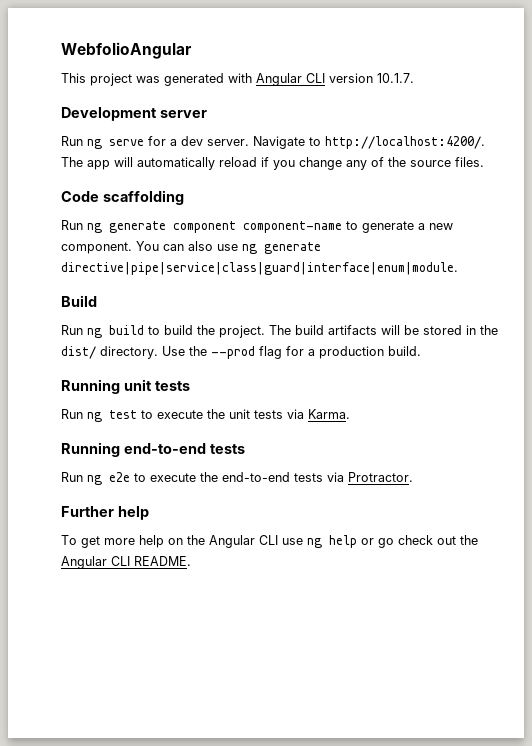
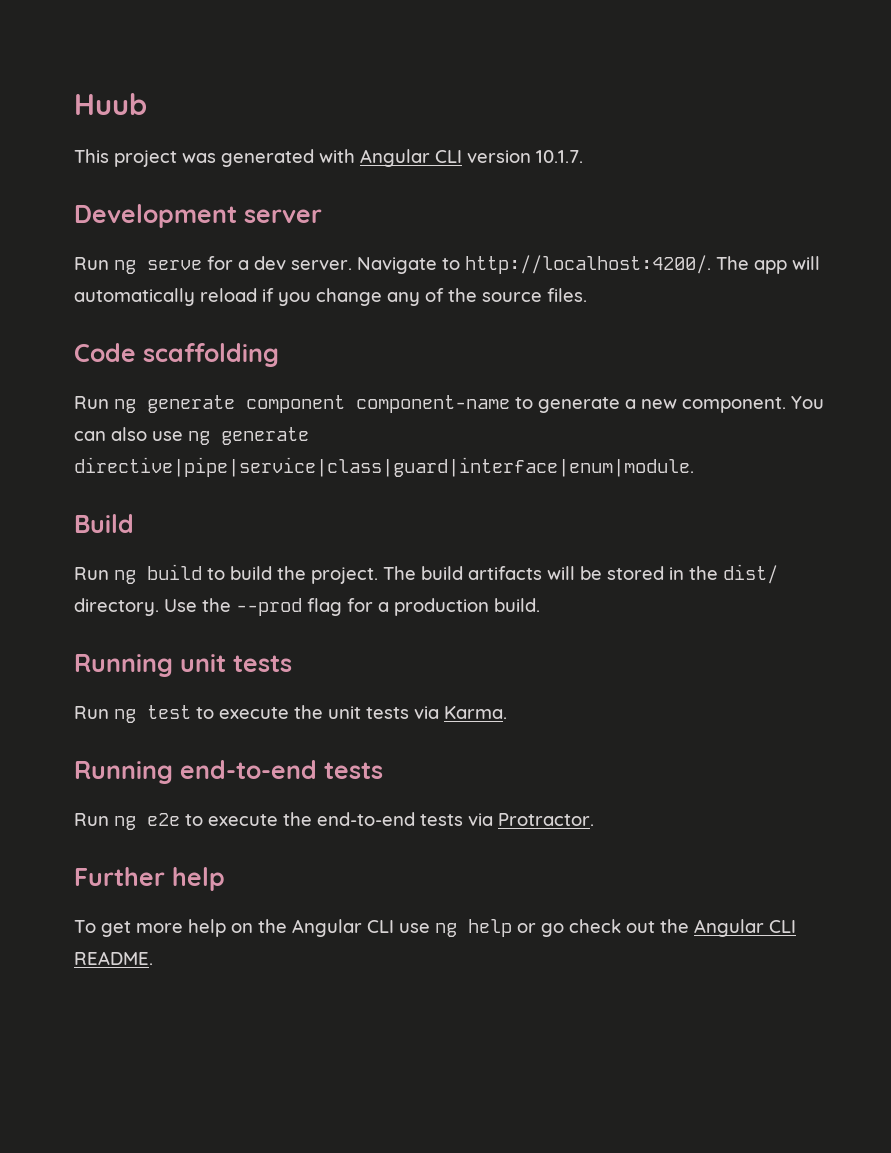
[61,42,192,59] WebfolioAngular -> [74,93,147,115] Huub

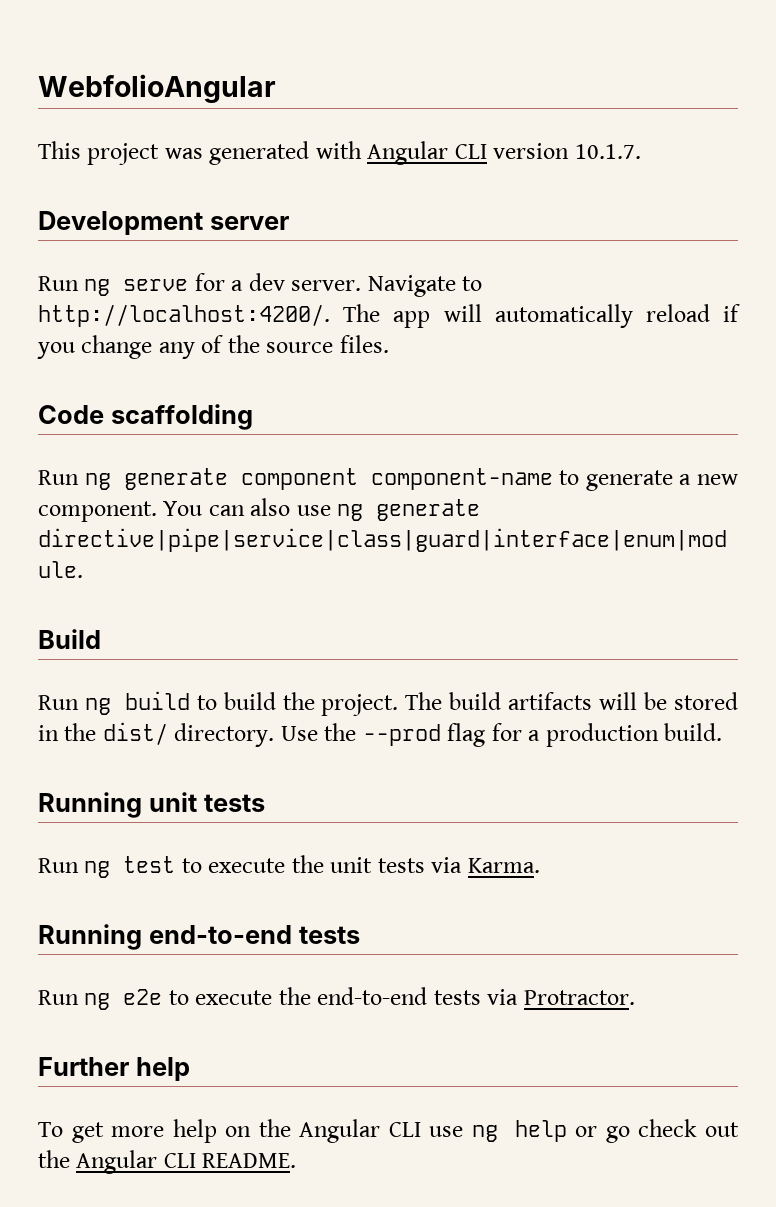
[74,93,147,115] Huub -> [38,74,276,104] WebfolioAngular

